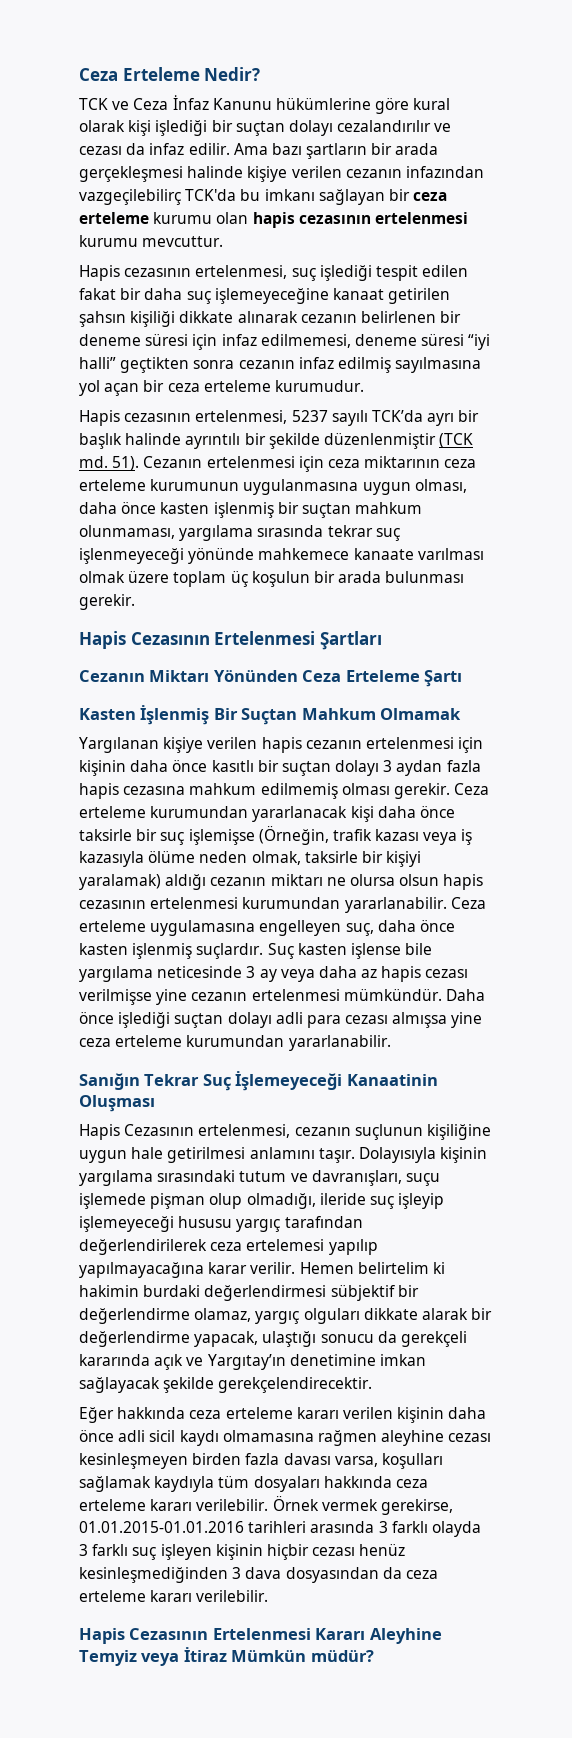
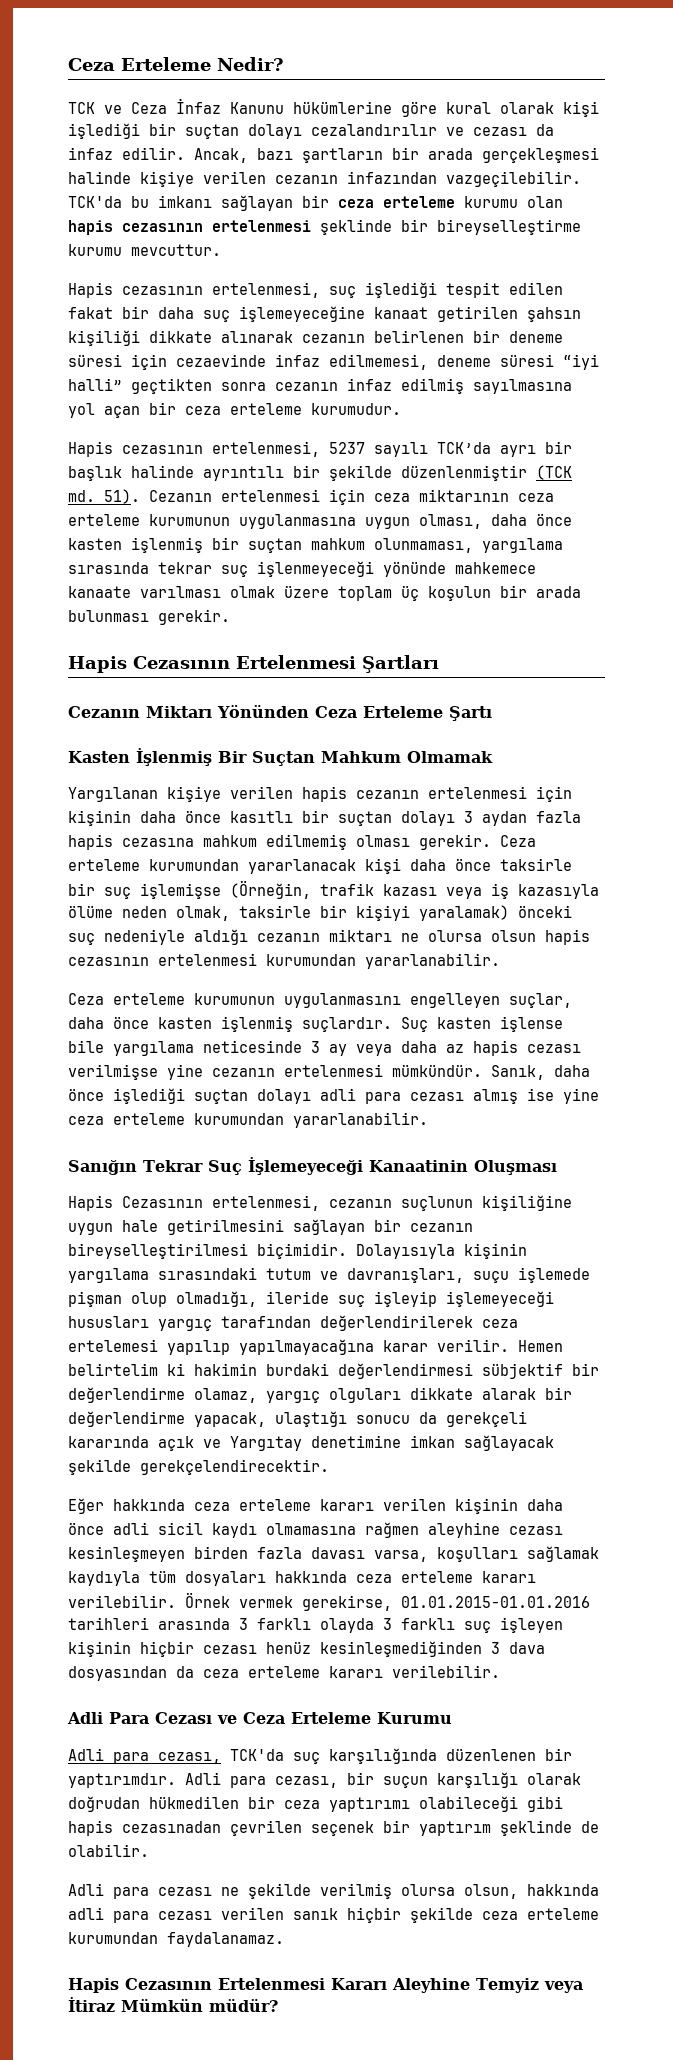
[233,143,268,155] Ama -> [194,148,248,163] Ancak,
[79,189,181,205] vazgeçilebilirç -> [446,171,581,187] vazgeçilebilir.
(468, 218) none -> [320,219,581,235] şeklinde bir bireyselleştirme
(218, 342) none -> [176,354,266,367] cezaevinde
(161, 882) none -> [518,905,572,918] [68,929,185,945] önceki suç nedeniyle
[450,897,486,909] [79,920,374,936] Ceza erteleme uygulamasına engelleyen suç, -> [68,993,572,1008] // Ceza erteleme kurumunun uygulanmasını engelleyen suçlar,
[445,989,485,1001] Daha -> [491,1065,590,1080] Sanık, daha
[392,1012,448,1028] almışsa -> [473,1088,554,1104] almış ise
[167,1147,355,1163] getirilmesi anlamını taşır. -> [167,1219,473,1235] [68,1243,347,1259] getirilmesini sağlayan bir cezanın bireyselleştirilmesi biçimidir.
[178,1216,233,1228] hususu -> [68,1316,149,1328] hususları
[207,1354,286,1370] Yargıtay’ın -> [230,1436,302,1451] Yargıtay
(269, 1596) none -> [67,1712,452,1724] [68,1748,572,1764] [68,1772,581,1788] [68,1796,563,1812] [68,1820,599,1836] [68,1844,149,1857] [68,1883,599,1899] [68,1907,599,1923] [68,1932,284,1947] // Adli Para Cezası ve Ceza Erteleme Kurumu // Adli para cezası, TCK'da suç karşılığında düzenlenen bir yaptırımdır. Adli para cezası, bir suçun karşılığı olarak doğrudan hükmedilen bir ceza yaptırımı olabileceği gibi hapis cezasınadan çevrilen seçenek bir yaptırım şeklinde de olabilir. // Adli para cezası ne şekilde verilmiş olursa olsun, hakkında adli para cezası verilen sanık hiçbir şekilde ceza erteleme kurumundan faydalanamaz.

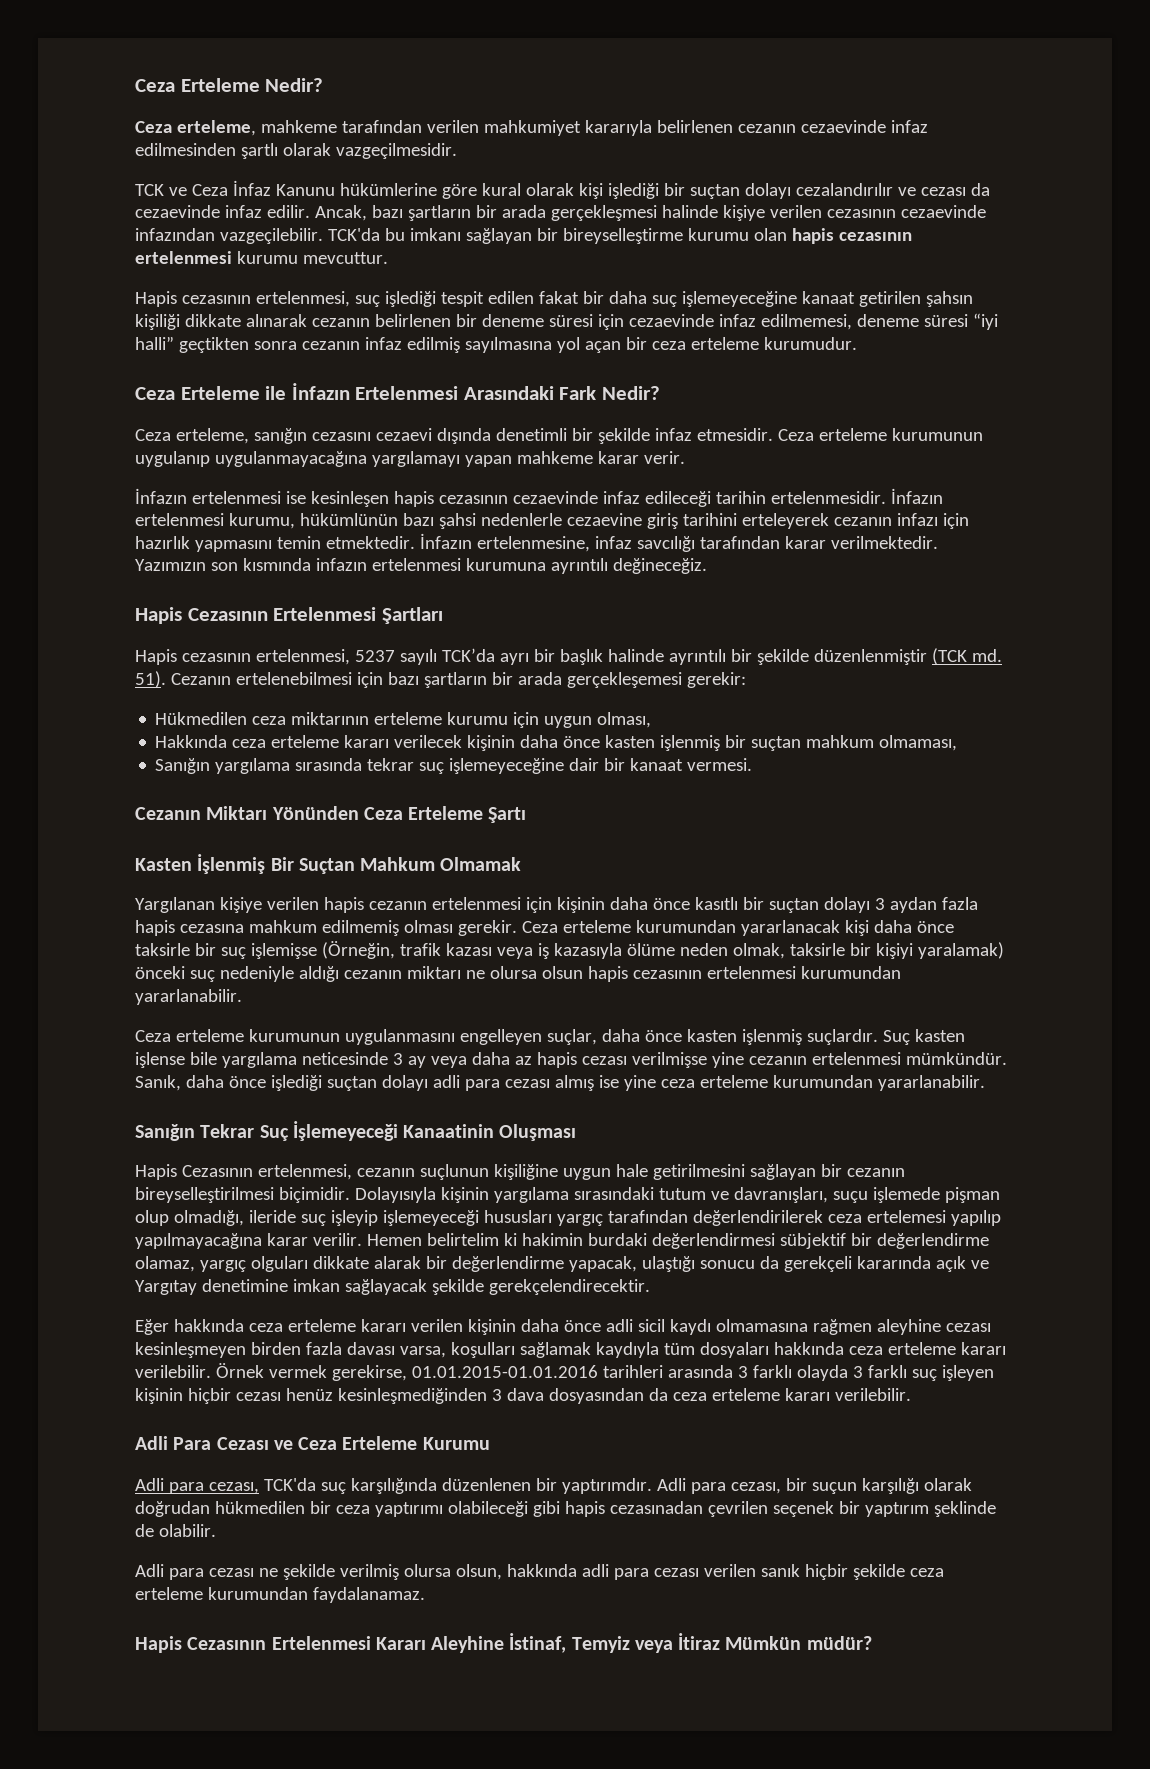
(284, 64) none -> [135,120,928,136] [135,143,457,159] // Ceza erteleme, mahkeme tarafından verilen mahkumiyet kararıyla belirlenen cezanın cezaevinde infaz edilmesinden şartlı olarak vazgeçilmesidir.
(554, 130) none -> [135,205,220,218] cezaevinde
[275,175,338,184] cezanın -> [826,205,986,218] cezasının cezaevinde
[338,196,455,208] ceza erteleme -> [562,228,683,244] bireyselleştirme
[320,219,581,235] şeklinde bir bireyselleştirme -> (232, 257) none
(401, 409) none -> [135,383,660,400] [135,428,983,444] [135,451,685,467] [135,488,943,507] [135,513,969,529] [135,533,938,552] [135,558,707,574] [135,607,443,624] // Ceza Erteleme ile İnfazın Ertelenmesi Arasındaki Fark Nedir? // Ceza erteleme, sanığın cezasını cezaevi dışında denetimli bir şekilde infaz etmesidir. Ceza erteleme kurumunun uygulanıp uygulanmayacağına yargılamayı yapan mahkeme karar verir. // İnfazın ertelenmesi ise kesinleşen hapis cezasının cezaevinde infaz edileceği tarihin ertelenmesidir. İnfazın ertelenmesi kurumu, hükümlünün bazı şahsi nedenlerle cezaevine giriş tarihini erteleyerek cezanın infazı için hazırlık yapmasını temin etmektedir. İnfazın ertelenmesine, infaz savcılığı tarafından karar verilmektedir. Yazımızın son kısmında infazın ertelenmesi kurumuna ayrıntılı değineceğiz. // Hapis Cezasının Ertelenmesi Şartları
[221,489,554,505] [68,514,482,529] ertelenmesi için ceza miktarının ceza erteleme kurumunun uygulanmasına uygun olması, -> [235,672,746,688] [155,712,652,728] [155,735,516,751] ertelenebilmesi için bazı şartların bir arada gerçekleşemesi gerekir: // Hükmedilen ceza miktarının erteleme kurumu için uygun olması, // Hakkında ceza erteleme kararı verilecek kişinin
[374,538,473,553] olunmaması, -> [879,735,958,751] [155,758,211,774] olmaması, // Sanığın
[257,561,536,577] [68,585,581,601] [68,609,230,625] [68,655,439,673] işlenmeyeceği yönünde mahkemece kanaate varılması olmak üzere toplam üç koşulun bir arada bulunması gerekir. // Hapis Cezasının Ertelenmesi Şartları -> [449,758,753,774] işlemeyeceğine dair bir kanaat vermesi.
(470, 1985) none -> [509,1633,567,1653] İstinaf,

